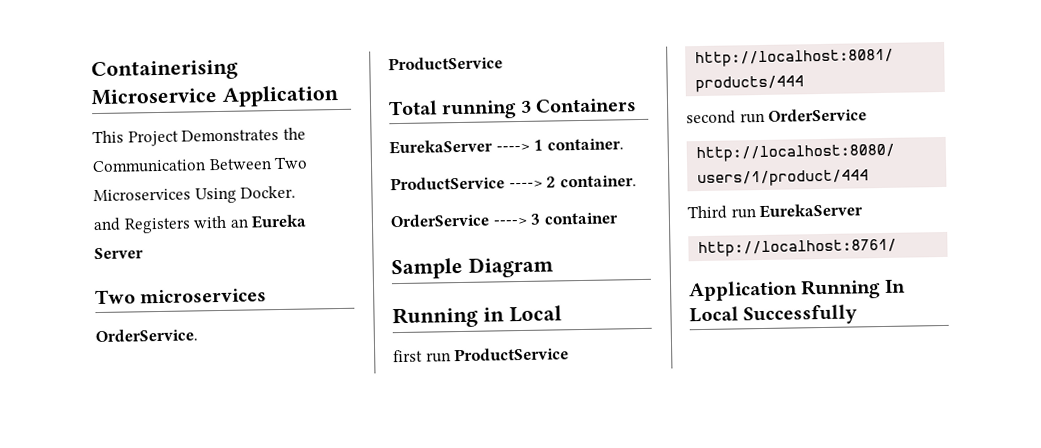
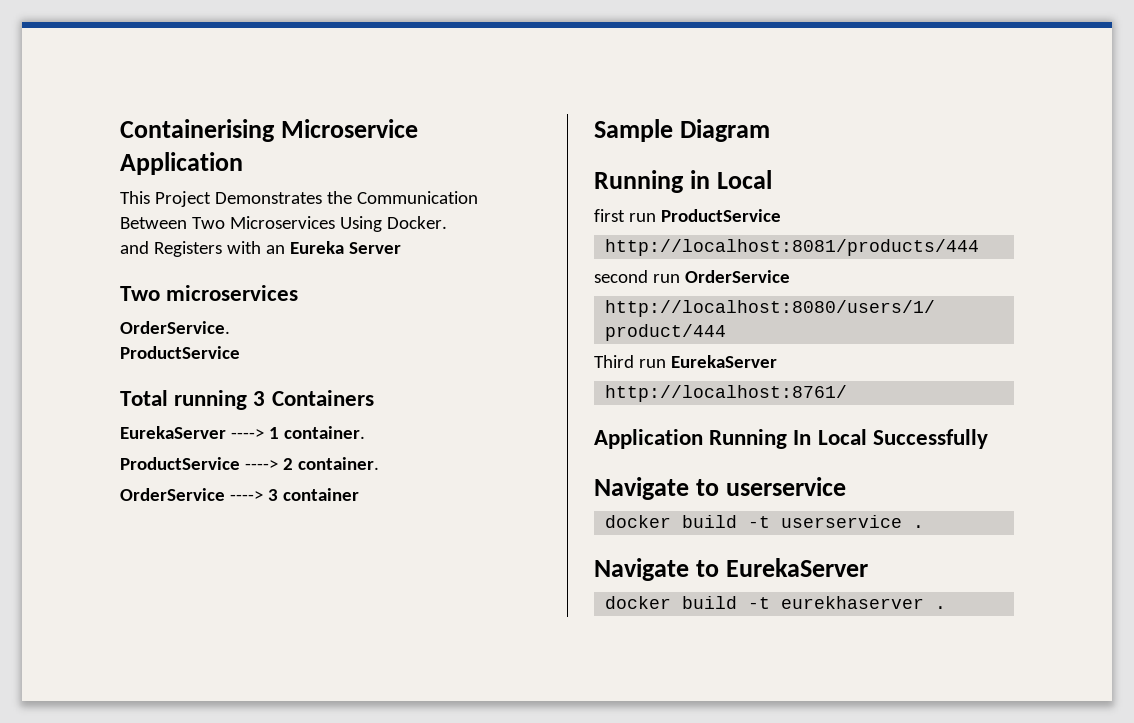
(859, 315) none -> [594,477,847,500] [605,515,925,528] [594,558,869,581] [605,596,947,609] // Navigate to userservice // docker build -t userservice . // Navigate to EurekaServer // docker build -t eurekhaserver .

